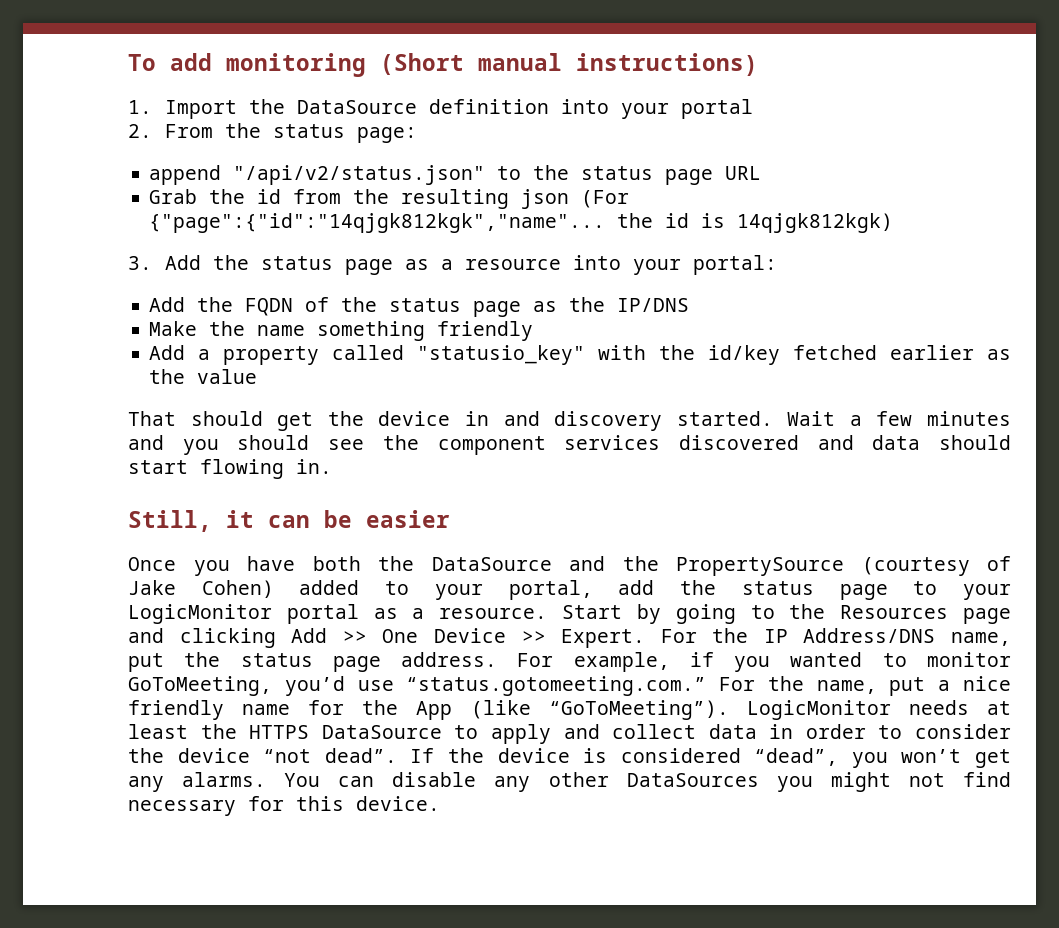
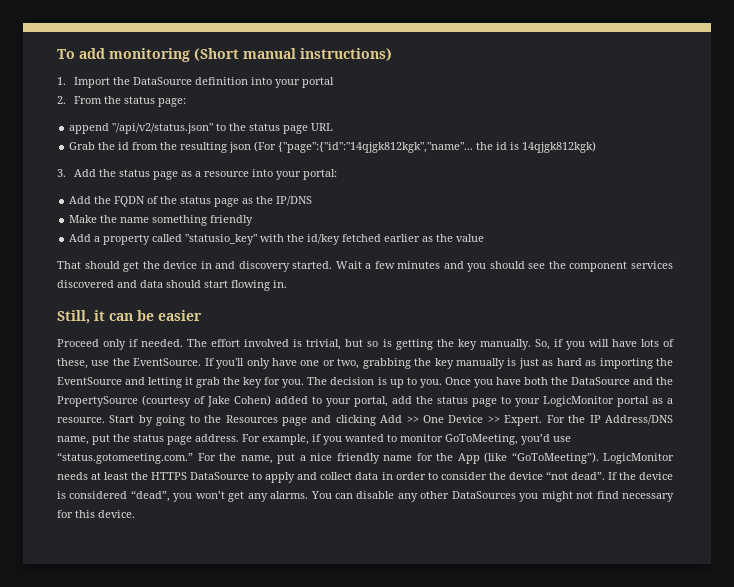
(450, 519) none -> [57,339,674,350] [57,358,674,369] [57,377,442,388] Proceed only if needed. The effort involved is trivial, but so is getting the key manually. So, if you will have lots of these, use the EventSource. If you'll only have one or two, grabbing the key manually is just as hard as importing the EventSource and letting it grab the key for you. The decision is up to you.

